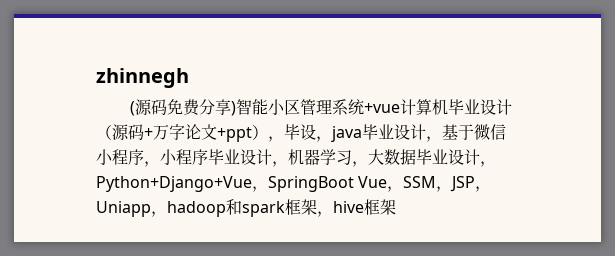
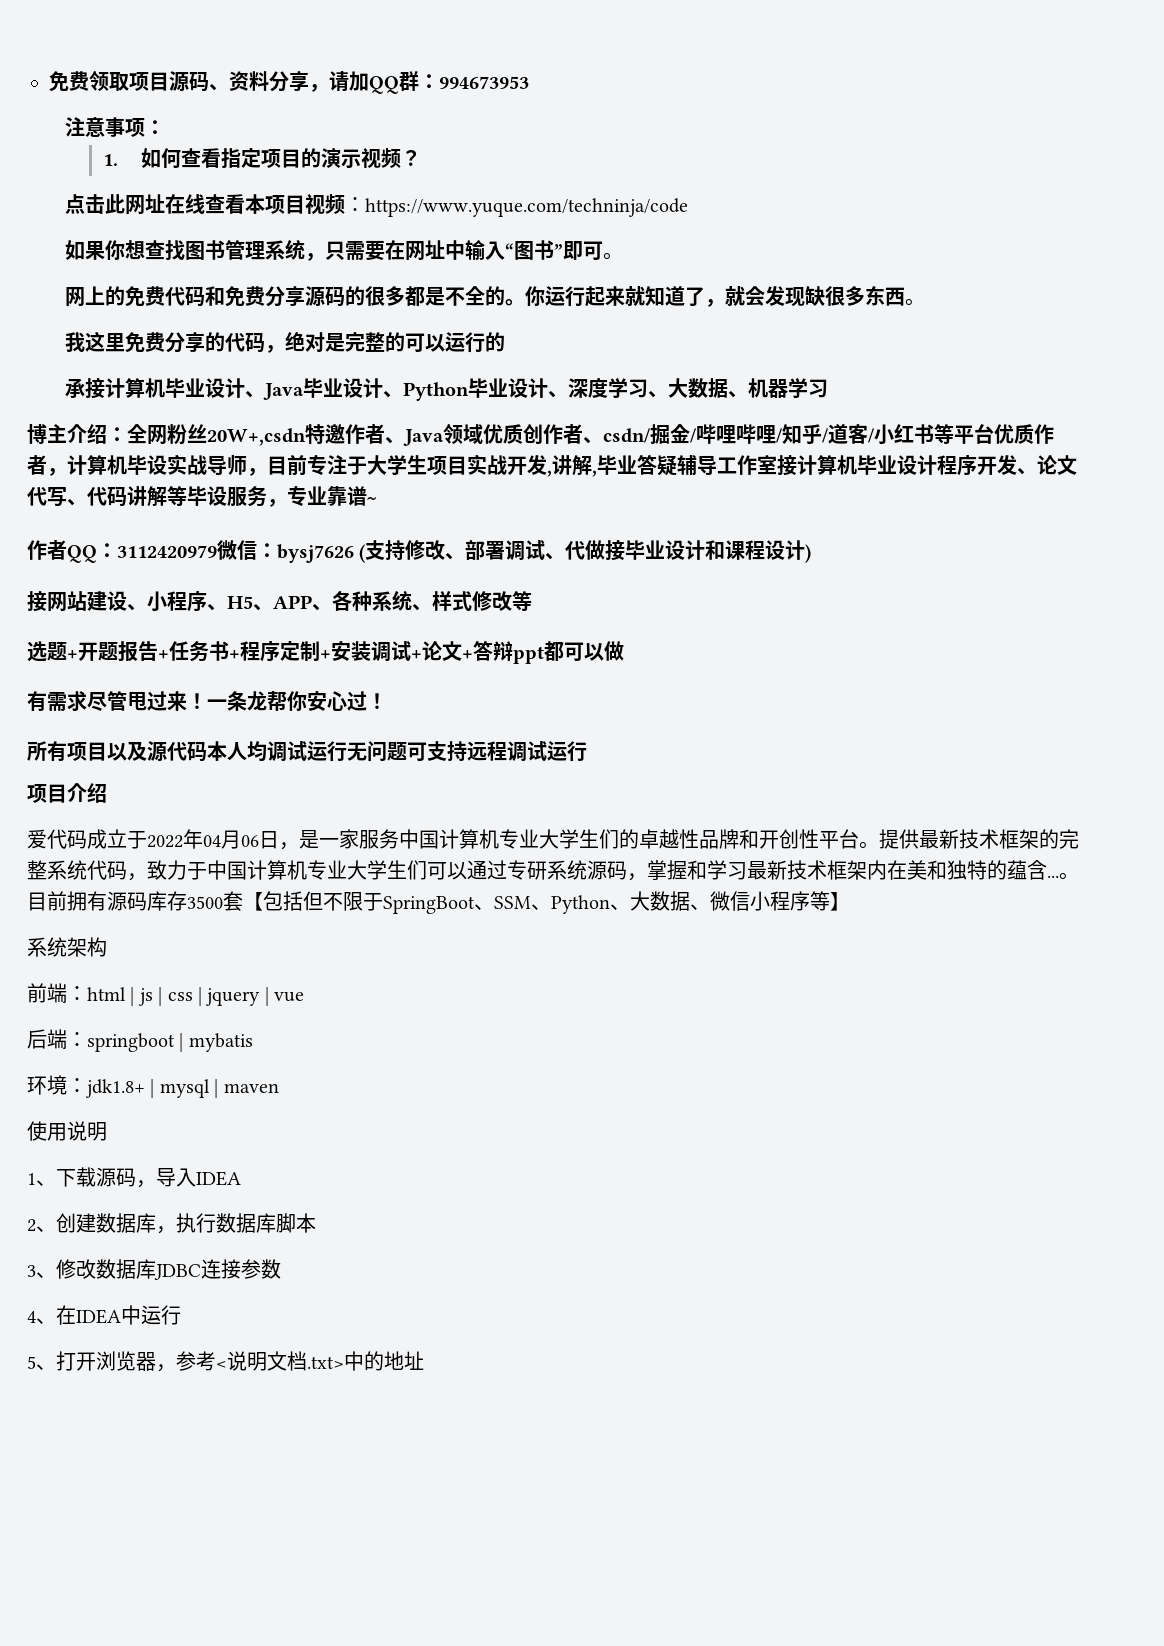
[96,68,189,88] [129,99,512,116] [96,124,506,142] [96,149,496,167] [96,176,492,192] [96,199,396,217] zhinnegh // (源码免费分享)智能小区管理系统+vue计算机毕业设计（源码+万字论文+ppt），毕设，java毕业设计，基于微信小程序，小程序毕业设计，机器学习，大数据毕业设计，Python+Django+Vue，SpringBoot Vue，SSM，JSP，Uniapp，hadoop和spark框架，hive框架 -> [49,71,529,94] [65,117,166,137] [103,148,422,169] [65,194,689,217] [65,239,624,261] [65,285,926,307] [65,331,506,353] [65,378,829,401] [27,424,1054,446] [27,454,1077,477] [27,486,376,507] [27,540,812,563] [27,590,532,612] [27,640,624,664] [27,691,387,712] [27,741,587,762] [27,783,107,803] [27,829,1079,850] [27,860,1079,881] [27,891,850,914] [27,937,107,957] [27,983,305,1006] [27,1029,253,1052] [27,1075,279,1098] [27,1121,107,1141] [27,1167,241,1188] [27,1213,316,1234] [27,1259,281,1280] [27,1305,181,1325] [27,1351,424,1372] 免费领取项目源码、资料分享，请加QQ群：994673953 // 注意事项： // 1.如何查看指定项目的演示视频？ // 点击此网址在线查看本项目视频：https://www.yuque.com/techninja/code // 如果你想查找图书管理系统，只需要在网址中输入“图书”即可。 // 网上的免费代码和免费分享源码的很多都是不全的。你运行起来就知道了，就会发现缺很多东西。 // 我这里免费分享的代码，绝对是完整的可以运行的 // 承接计算机毕业设计、Java毕业设计、Python毕业设计、深度学习、大数据、机器学习 // 博主介绍：全网粉丝20W+,csdn特邀作者、Java领域优质创作者、csdn/掘金/哔哩哔哩/知乎/道客/小红书等平台优质作者，计算机毕设实战导师，目前专注于大学生项目实战开发,讲解,毕业答疑辅导工作室接计算机毕业设计程序开发、论文代写、代码讲解等毕设服务，专业靠谱~ // 作者QQ：3112420979微信：bysj7626 (支持修改、部署调试、代做接毕业设计和课程设计) // 接网站建设、小程序、H5、APP、各种系统、样式修改等 // 选题+开题报告+任务书+程序定制+安装调试+论文+答辩ppt都可以做 // 有需求尽管甩过来！一条龙帮你安心过！ // 所有项目以及源代码本人均调试运行无问题可支持远程调试运行 // 项目介绍 // 爱代码成立于2022年04月06日，是一家服务中国计算机专业大学生们的卓越性品牌和开创性平台。提供最新技术框架的完整系统代码，致力于中国计算机专业大学生们可以通过专研系统源码，掌握和学习最新技术框架内在美和独特的蕴含...。目前拥有源码库存3500套【包括但不限于SpringBoot、SSM、Python、大数据、微信小程序等】 // 系统架构 // 前端：html | js | css | jquery | vue // 后端：springboot | mybatis // 环境：jdk1.8+ | mysql | maven // 使用说明 // 1、下载源码，导入IDEA // 2、创建数据库，执行数据库脚本 // 3、修改数据库JDBC连接参数 // 4、在IDEA中运行 // 5、打开浏览器，参考<说明文档.txt>中的地址

